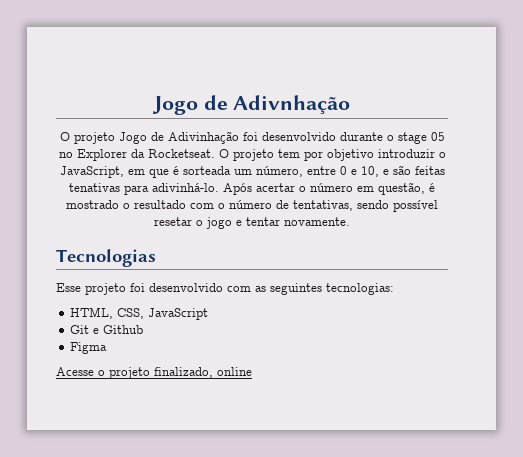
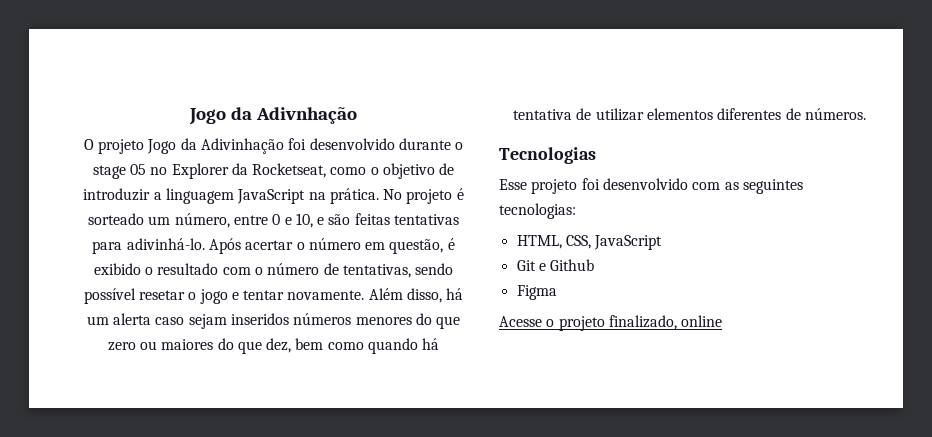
[151,95,228,115] Jogo de -> [189,107,252,125] Jogo da
[150,132,164,141] de -> [180,138,197,150] da
[147,149,446,161] [59,166,231,178] Rocketseat. O projeto tem por objetivo introduzir o JavaScript, em que é sorteada -> [252,163,455,179] [83,188,464,204] [87,213,144,225] Rocketseat, como o objetivo de introduzir a linguagem JavaScript na prática. No projeto é sorteado
[69,183,120,192] tenativas -> [394,214,460,225] tentativas
[66,200,119,209] mostrado -> [93,263,141,275] exibido
(350, 221) none -> [368,288,464,303] [86,313,461,329] [107,338,440,354] [513,108,866,121] Além disso, há um alerta caso sejam inseridos números menores do que zero ou maiores do que dez, bem como quando há tentativa de utilizar elementos diferentes de números.

